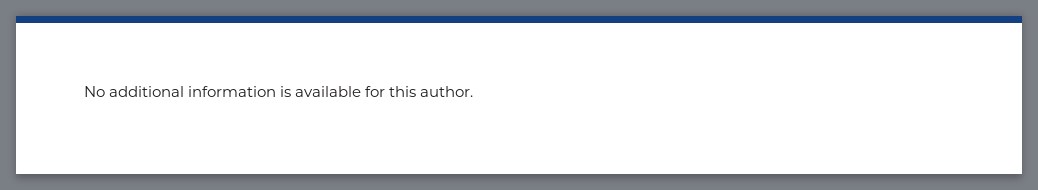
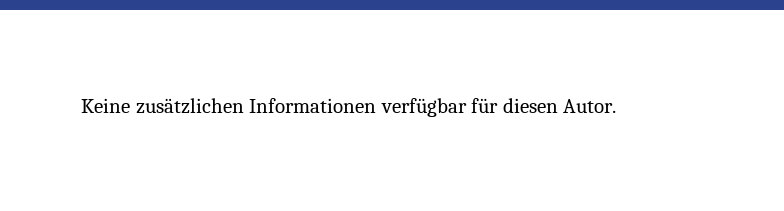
[84,86,474,97] No additional information is available for this author. -> [81,98,617,117] Keine zusätzlichen Informationen verfügbar für diesen Autor.

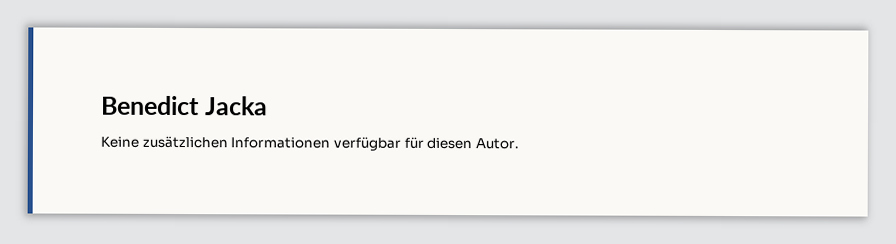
(81, 105) none -> [101,95,268,116] Benedict Jacka //

